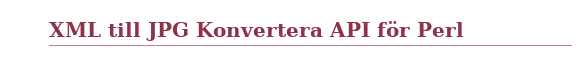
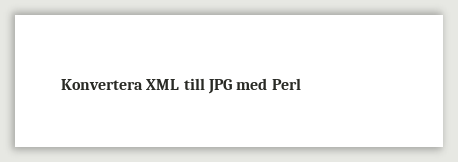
(49, 29) none -> [61,79,143,90] Konvertera
[196,21,410,37] Konvertera API för -> [236,78,268,90] med

